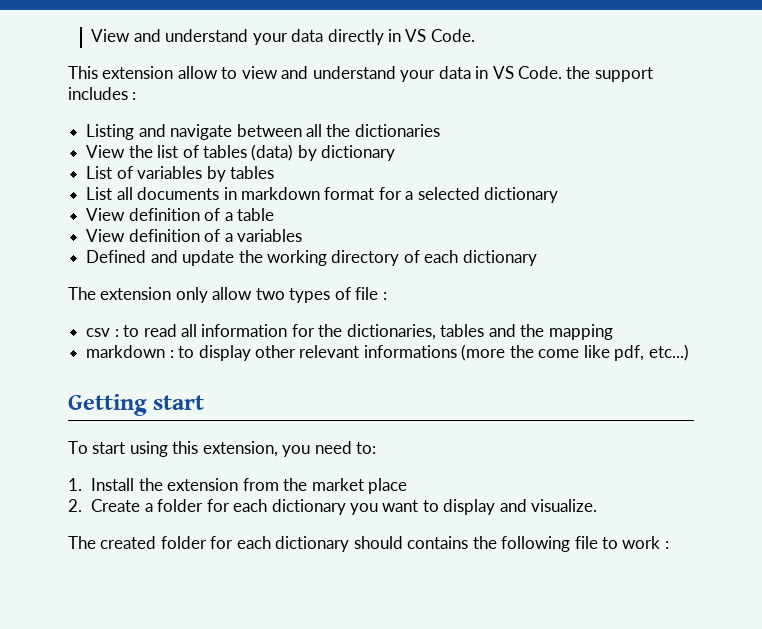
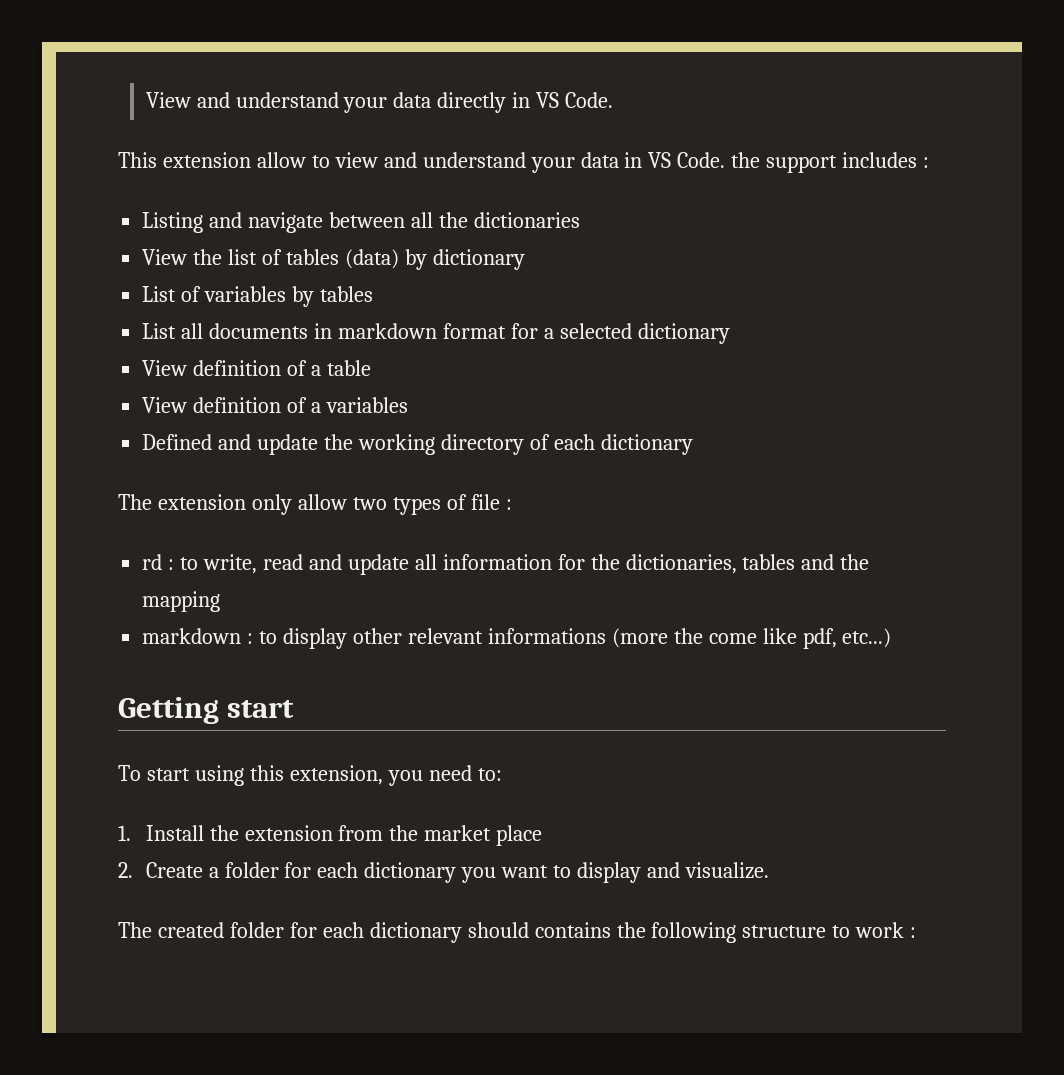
[86,324,177,337] csv : to read -> [142,554,409,575] rd : to write, read and update
[574,536,598,549] file -> [742,925,827,938] structure

